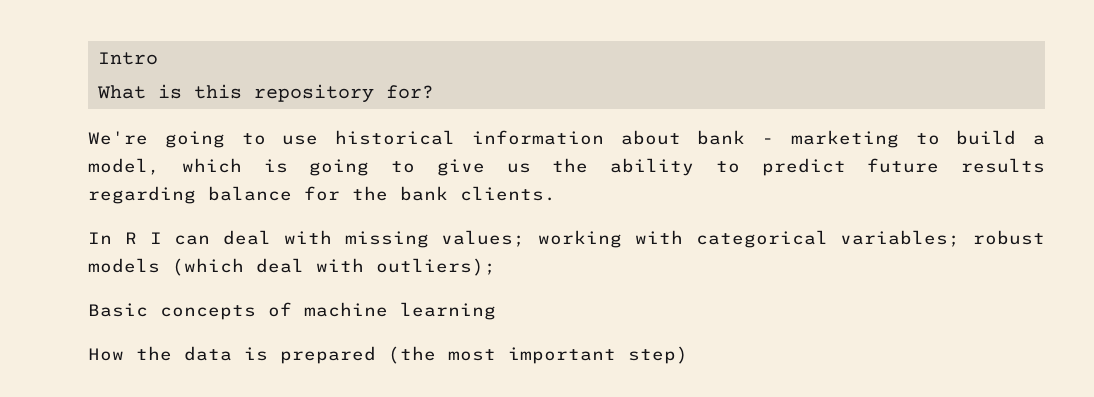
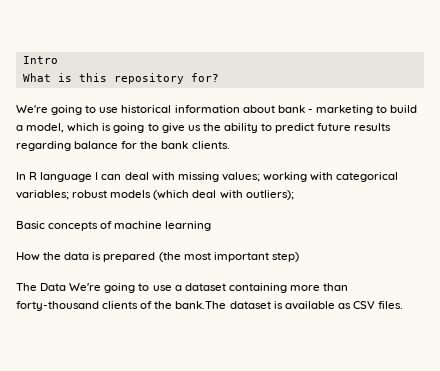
(137, 238) none -> [40,172,93,182] language
(688, 355) none -> [16,283,349,293] [16,301,404,311] // The Data We're going to use a dataset containing more than forty-thousand clients of the bank.The dataset is available as CSV files.

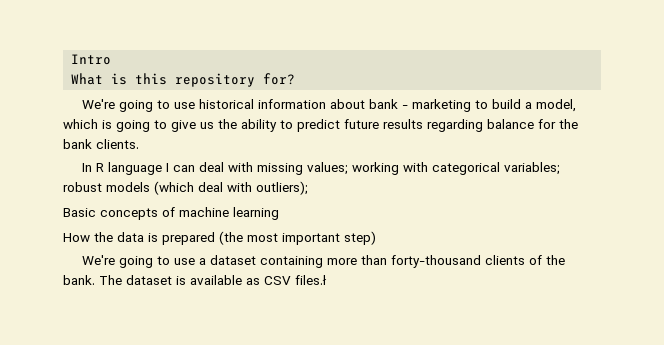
[16,283,67,291] The Data -> (376, 238) none
[175,301,227,309] bank.The -> [63,275,122,285] bank. The
[378,301,404,309] files. -> [295,275,327,285] files.ł

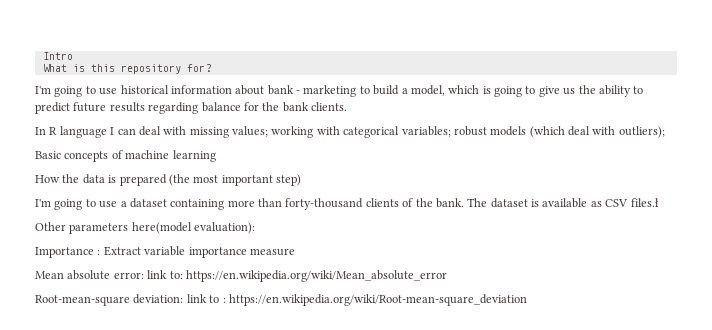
[82,99,116,109] We're -> [35,86,51,94] I'm
[82,255,116,265] We're -> [35,199,51,207] I'm
(327, 280) none -> [35,222,256,234] [35,246,295,258] [35,270,447,282] [35,294,527,306] // Other parameters here(model evaluation): // Importance : Extract variable importance measure // Mean absolute error: link to: https://en.wikipedia.org/wiki/Mean_absolute_error // Root-mean-square deviation: link to : https://en.wikipedia.org/wiki/Root-mean-square_deviation

